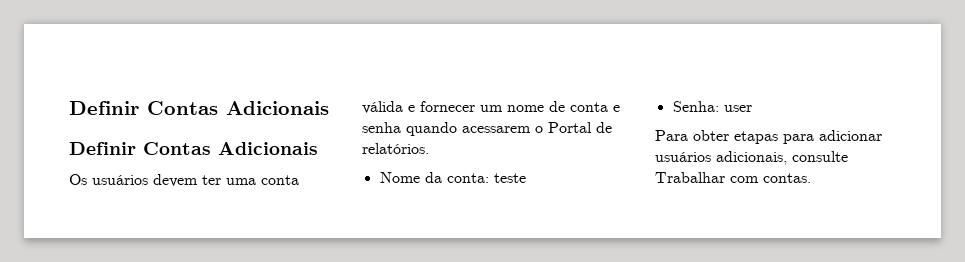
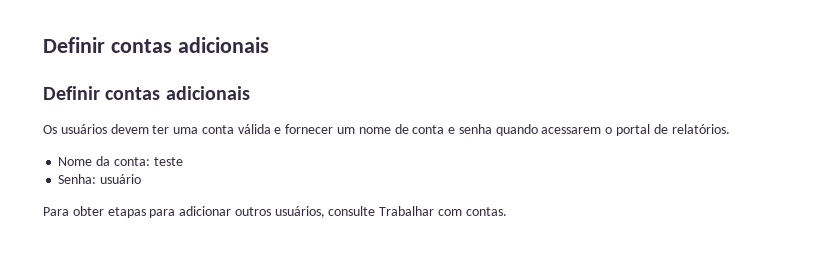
[69,101,329,115] [69,142,318,155] Definir Contas Adicionais // Definir Contas Adicionais -> [43,37,269,53] [43,86,250,100] Definir contas adicionais // Definir contas adicionais
[548,122,592,133] Portal -> [616,124,651,136] portal
[723,105,752,112] user -> [100,174,142,184] usuário
[655,151,787,165] usuários adicionais, -> [234,206,325,218] outros usuários,

